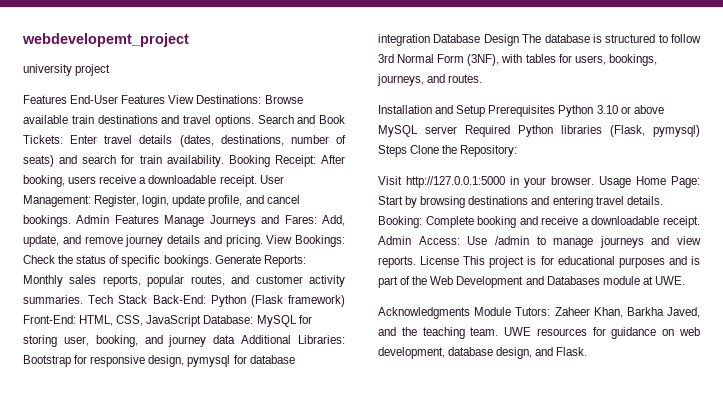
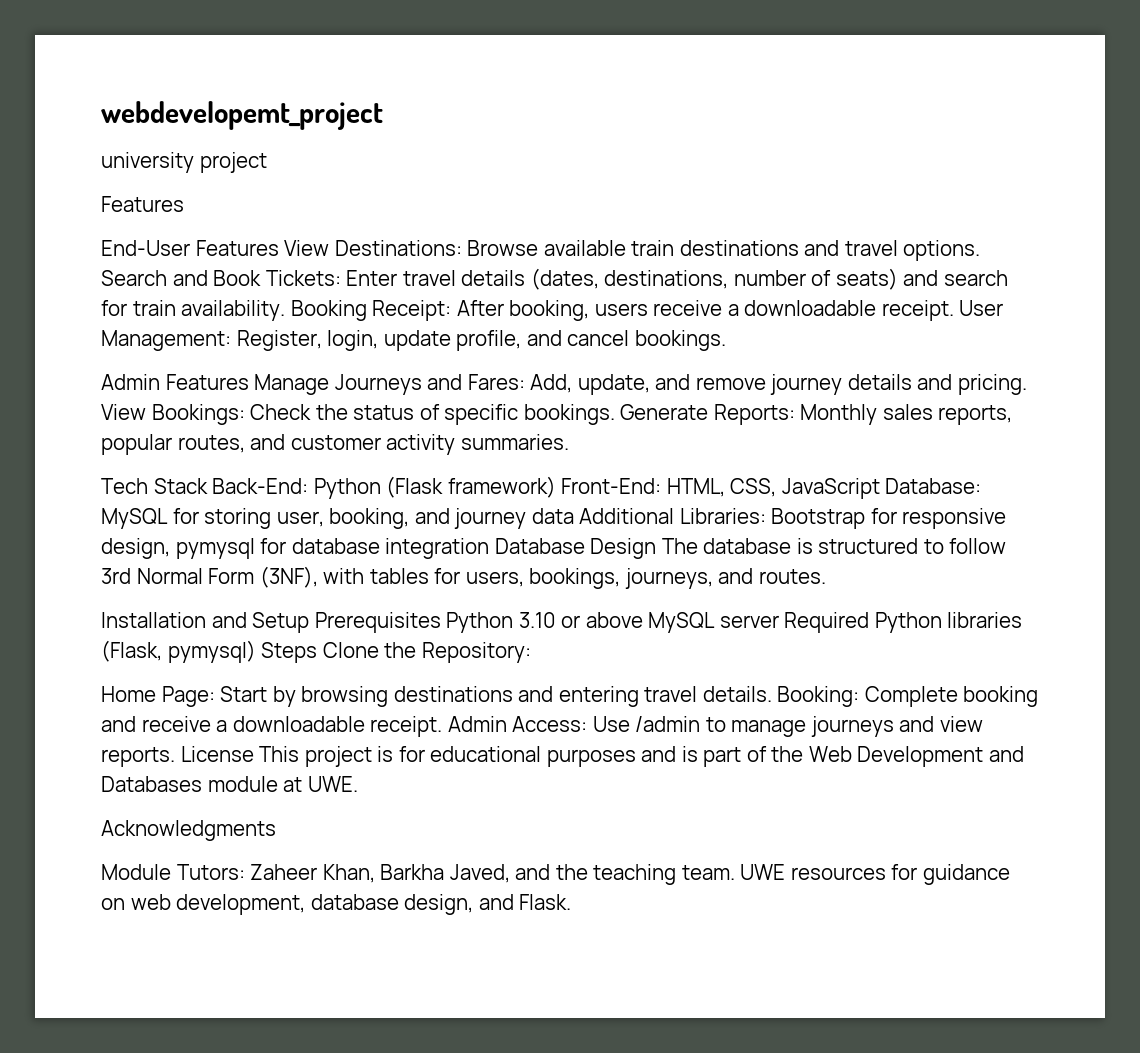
(67, 99) none -> (184, 204) //
(71, 221) none -> (726, 340) //
(83, 299) none -> (569, 442) //
[378,176,631,188] Visit http://127.0.0.1:5000 in your browser. Usage -> (531, 652) none
(470, 313) none -> (276, 830) //

